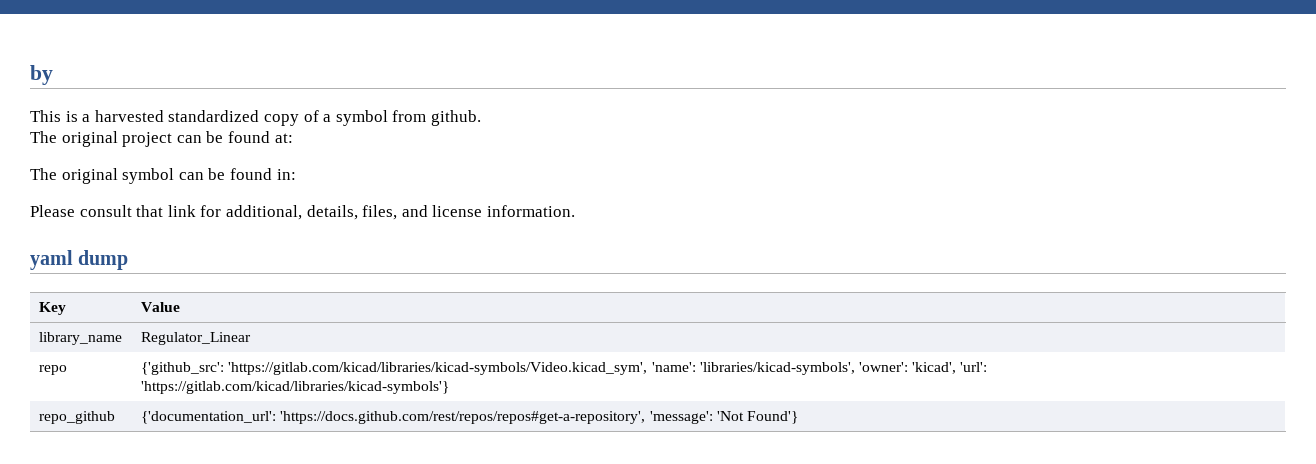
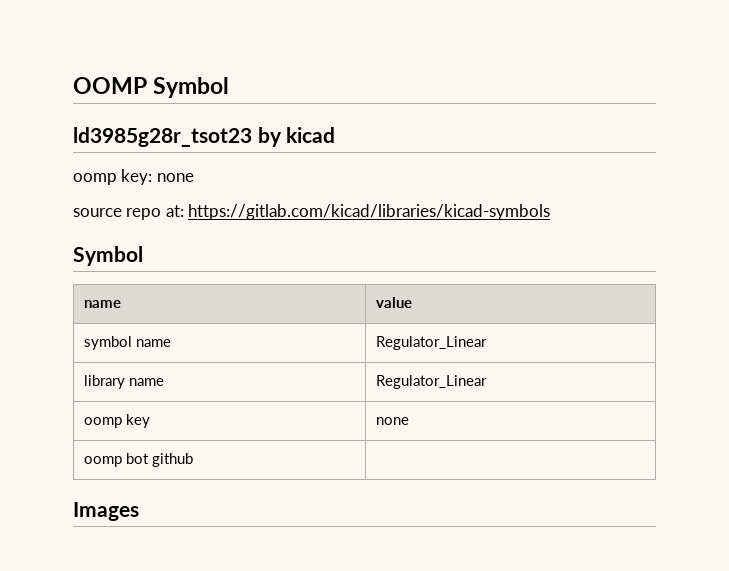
[30,65,53,85] [30,110,481,126] [30,131,293,147] [30,168,296,184] [30,205,575,220] [30,250,129,270] [39,302,67,315] [141,302,181,312] [39,332,123,345] [141,332,252,345] [39,365,68,375] [141,362,988,375] [141,381,450,394] [39,411,116,424] [141,411,798,424] by // This is a harvested standardized copy of a symbol from github. // The original project can be found at: // The original symbol can be found in: // Please consult that link for additional, details, files, and license information. // yaml dump // Key | Value // library_name | Regulator_Linear // repo | {'github_src': 'https://gitlab.com/kicad/libraries/kicad-symbols/Video.kicad_sym', 'name': 'libraries/kicad-symbols', 'owner': 'kicad', 'url': 'https://gitlab.com/kicad/libraries/kicad-symbols'} // repo_github | {'documentation_url': 'https://docs.github.com/rest/repos/repos#get-a-repository', 'message': 'Not Found'} -> [73,77,230,98] [73,127,336,147] [73,169,194,185] [73,204,551,220] [73,246,143,266] [84,300,122,308] [376,297,413,308] [84,336,172,350] [376,336,488,350] [84,375,165,389] [376,375,488,389] [84,414,151,428] [376,417,410,425] [84,453,194,467] [73,502,139,521] OOMP Symbol // ld3985g28r_tsot23 by kicad // oomp key: none // source repo at: https://gitlab.com/kicad/libraries/kicad-symbols // Symbol // name | value // symbol name | Regulator_Linear // library name | Regulator_Linear // oomp key | none // oomp bot github | // Images

